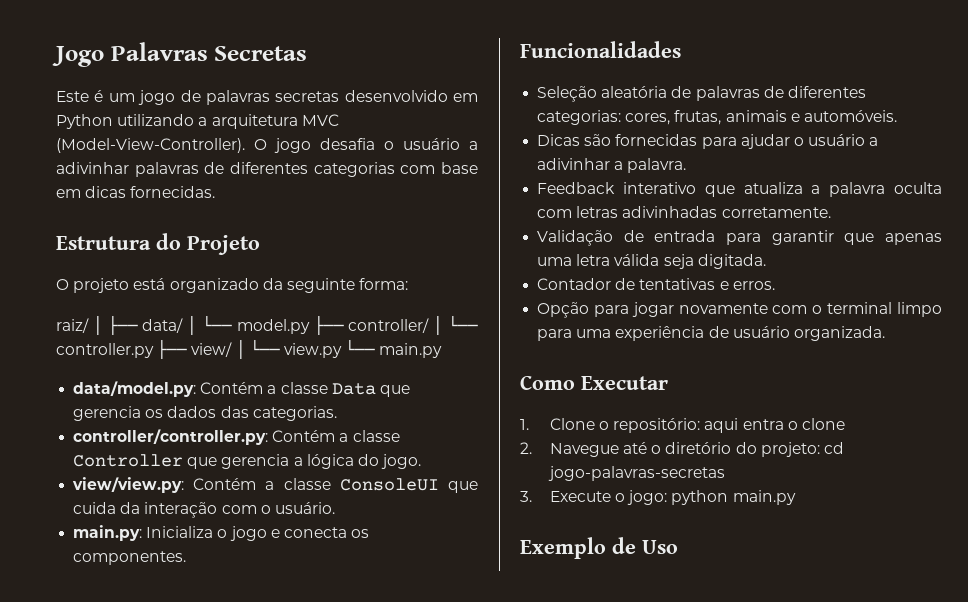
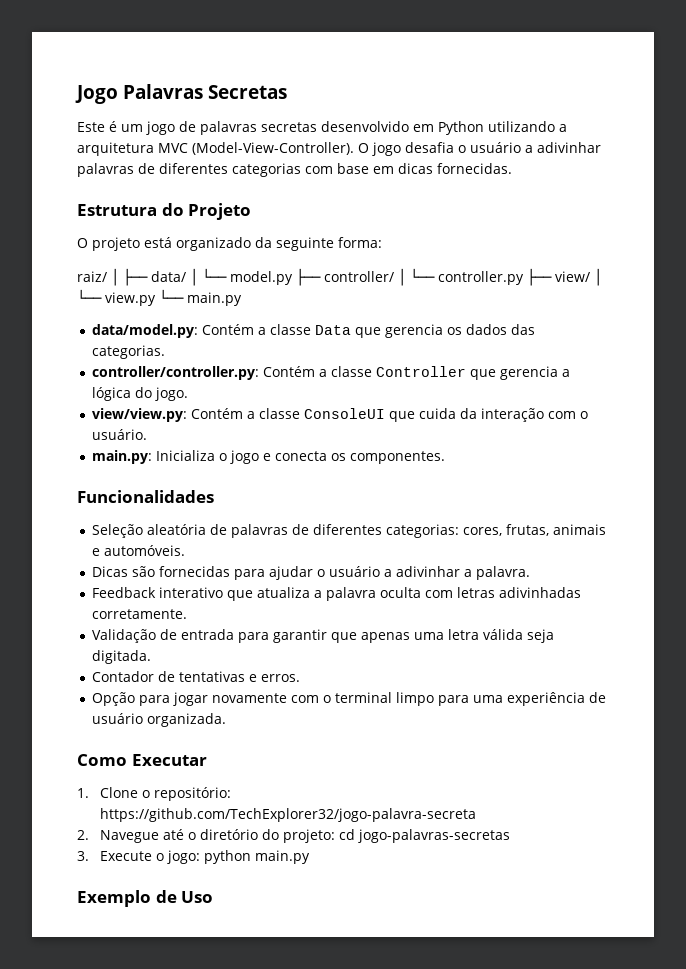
[704,418,845,433] aqui entra o clone -> [100,808,477,822] https://github.com/TechExplorer32/jogo-palavra-secreta

